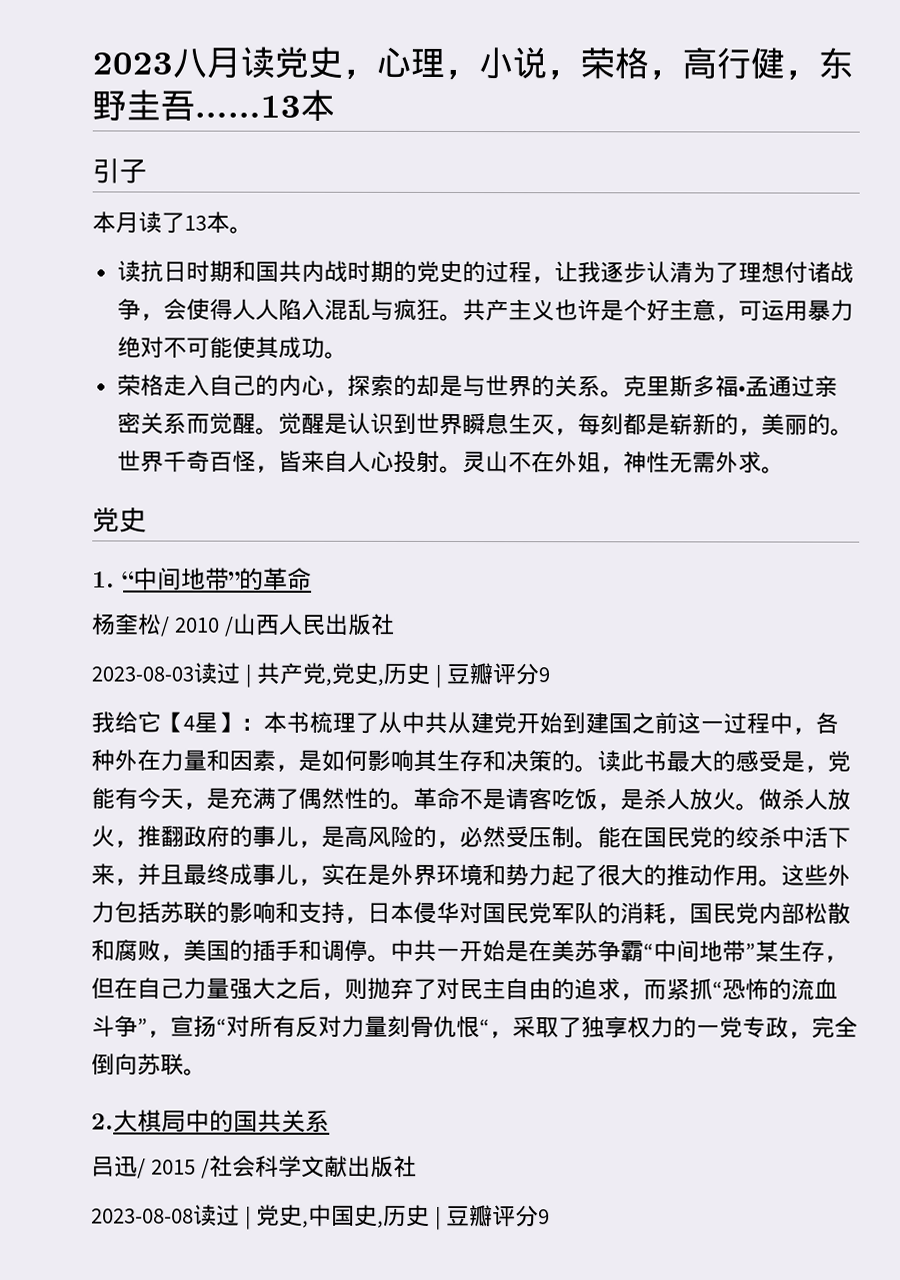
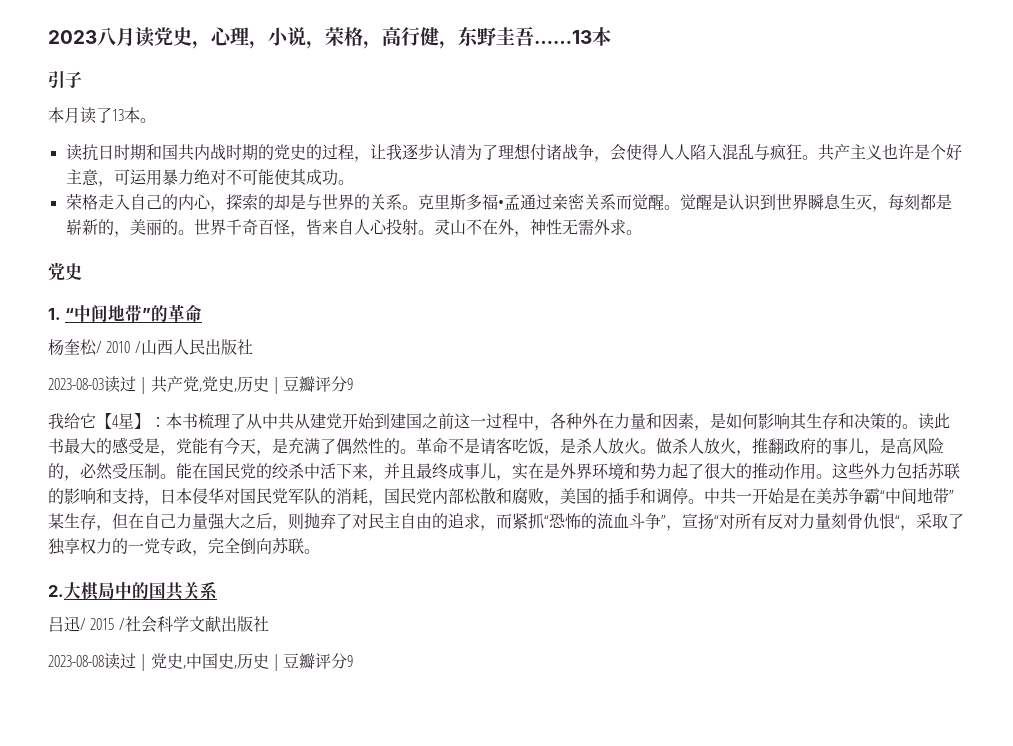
[576,451,601,474] 姐 -> (514, 227) none

